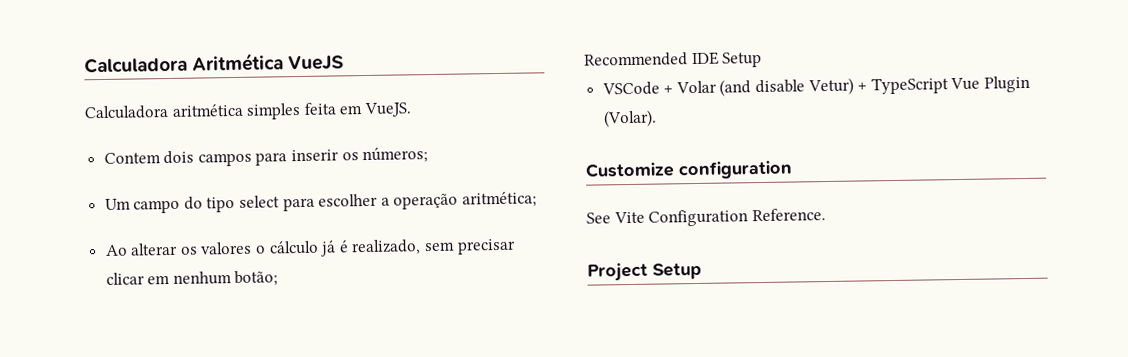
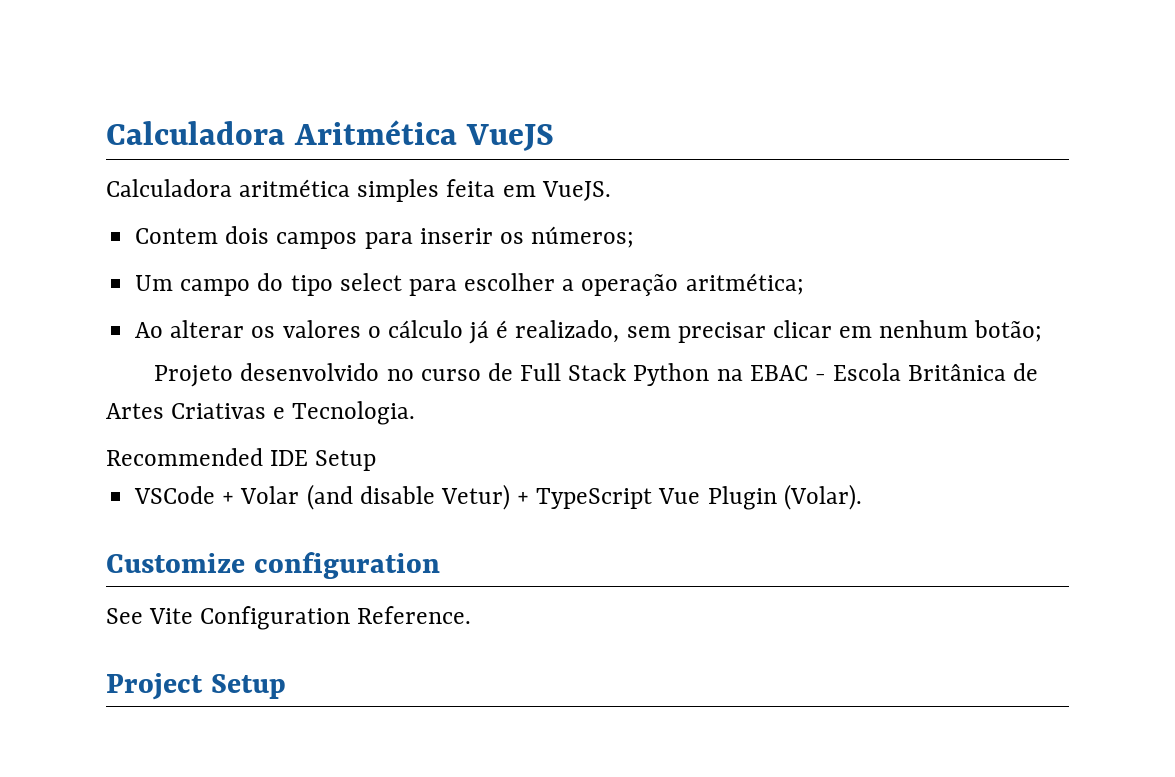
(279, 278) none -> [154,363,1039,387] [106,401,416,425] // Projeto desenvolvido no curso de Full Stack Python na EBAC - Escola Britânica de Artes Criativas e Tecnologia.

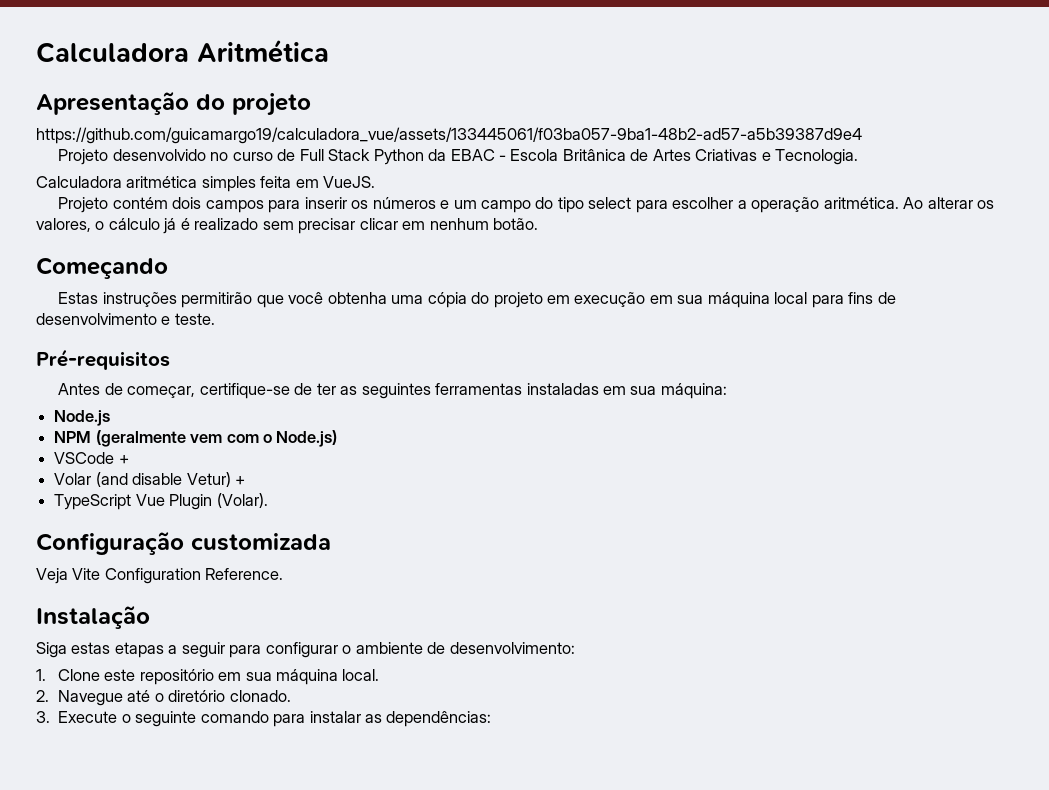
[465,124,554,151] [106,179,611,202] [135,226,635,249] [135,273,804,296] [135,320,1043,344] VueJS // Calculadora aritmética simples feita em VueJS. // Contem dois campos para inserir os números; // Um campo do tipo select para escolher a operação aritmética; // Ao alterar os valores o cálculo já é realizado, sem precisar clicar em nenhum botão; -> [36,92,311,116] [36,127,862,144] // Apresentação do projeto // https://github.com/guicamargo19/calculadora_vue/assets/133445061/f03ba057-9ba1-48b2-ad57-a5b39387d9e4
[716,369,743,381] na -> [428,149,447,161] da
[106,448,377,471] Recommended IDE Setup -> [36,176,376,192] [58,197,995,213] [36,218,539,234] [36,257,168,279] [58,292,896,308] [36,313,215,325] [36,349,170,370] [58,383,727,399] [54,410,111,426] [54,430,338,447] Calculadora aritmética simples feita em VueJS. // Projeto contém dois campos para inserir os números e um campo do tipo select para escolher a operação aritmética. Ao alterar os valores, o cálculo já é realizado sem precisar clicar em nenhum botão. // Começando // Estas instruções permitirão que você obtenha uma cópia do projeto em execução em sua máquina local para fins de desenvolvimento e teste. // Pré-requisitos // Antes de começar, certifique-se de ter as seguintes ferramentas instaladas em sua máquina: // Node.js // NPM (geralmente vem com o Node.js)
(235, 498) none -> (129, 459) //
(530, 498) none -> (245, 480) //
[106,552,440,579] [106,608,143,624] Customize configuration // See -> [36,532,331,555] [36,568,68,584] Configuração customizada // Veja
[106,673,286,700] Project Setup -> [36,606,150,629] [36,642,575,658] [36,669,380,685] [36,690,291,706] [36,711,492,727] Instalação // Siga estas etapas a seguir para configurar o ambiente de desenvolvimento: // 1. Clone este repositório em sua máquina local. // 2. Navegue até o diretório clonado. // 3. Execute o seguinte comando para instalar as dependências:

